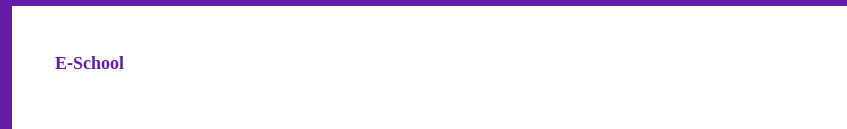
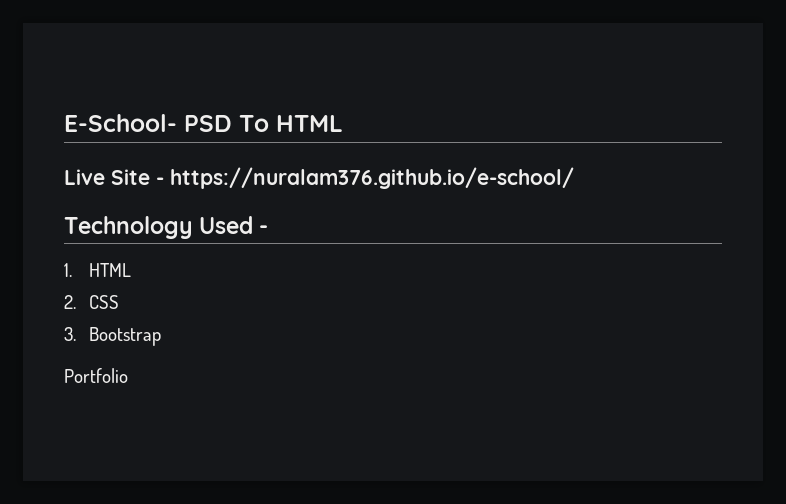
[55,56,124,69] E-School -> [64,114,343,132] [64,167,574,189] [64,216,269,239] [64,263,132,277] [64,295,120,309] [64,327,162,346] [64,368,128,383] E-School- PSD To HTML // Live Site - https://nuralam376.github.io/e-school/ // Technology Used - // 1. HTML // 2. CSS // 3. Bootstrap // Portfolio

